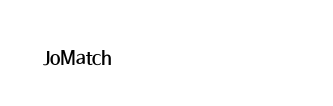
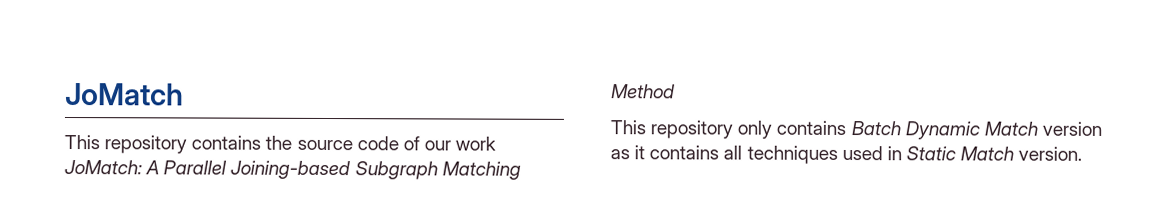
(112, 58) none -> [64,134,497,154] [64,159,521,180] [611,84,676,99] [610,120,1102,140] [610,145,1083,164] // This repository contains the source code of our work JoMatch: A Parallel Joining-based Subgraph Matching Method // This repository only contains Batch Dynamic Match version as it contains all techniques used in Static Match version.

